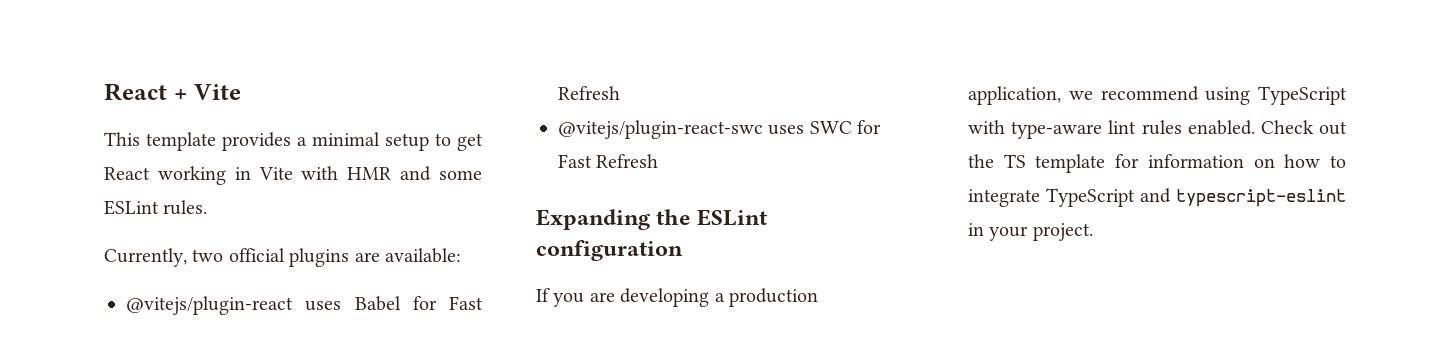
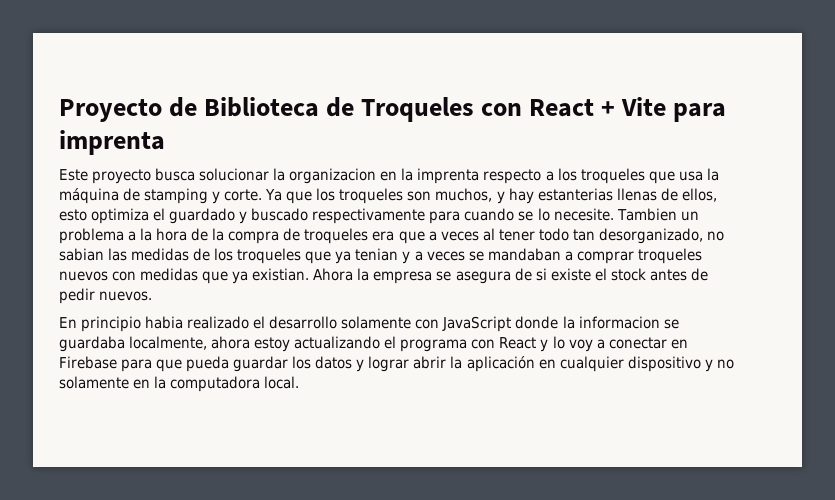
[104,83,241,101] [104,132,483,151] [104,166,482,185] [104,200,208,215] [104,248,461,267] [126,296,483,315] [558,86,620,100] [558,120,882,139] [558,154,659,168] [536,209,768,230] [536,240,683,261] [536,288,818,307] [968,86,1347,105] [968,120,1347,139] [968,154,1346,173] [968,188,1346,207] [968,223,1093,241] React + Vite // This template provides a minimal setup to get React working in Vite with HMR and some ESLint rules. // Currently, two official plugins are available: // @vitejs/plugin-react uses Babel for Fast Refresh // @vitejs/plugin-react-swc uses SWC for Fast Refresh // Expanding the ESLint configuration // If you are developing a production application, we recommend using TypeScript with type-aware lint rules enabled. Check out the TS template for information on how to integrate TypeScript and typescript-eslint in your project. -> [59,97,727,122] [59,130,165,155] [59,168,719,184] [59,188,717,204] [59,208,699,224] [59,228,724,244] [59,248,702,264] [59,268,708,284] [59,288,153,304] [59,316,679,332] [59,336,688,352] [59,356,734,372] [59,376,300,392] Proyecto de Biblioteca de Troqueles con React + Vite para imprenta // Este proyecto busca solucionar la organizacion en la imprenta respecto a los troqueles que usa la máquina de stamping y corte. Ya que los troqueles son muchos, y hay estanterias llenas de ellos, esto optimiza el guardado y buscado respectivamente para cuando se lo necesite. Tambien un problema a la hora de la compra de troqueles era que a veces al tener todo tan desorganizado, no sabian las medidas de los troqueles que ya tenian y a veces se mandaban a comprar troqueles nuevos con medidas que ya existian. Ahora la empresa se asegura de si existe el stock antes de pedir nuevos. // En principio habia realizado el desarrollo solamente con JavaScript donde la informacion se guardaba localmente, ahora estoy actualizando el programa con React y lo voy a conectar en Firebase para que pueda guardar los datos y lograr abrir la aplicación en cualquier dispositivo y no solamente en la computadora local.

